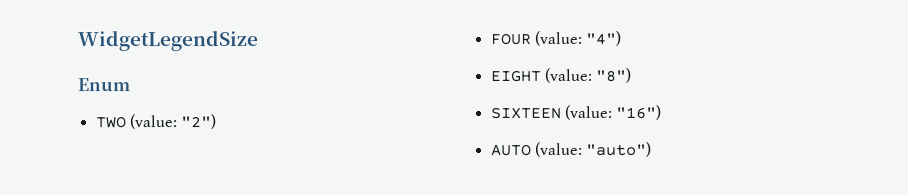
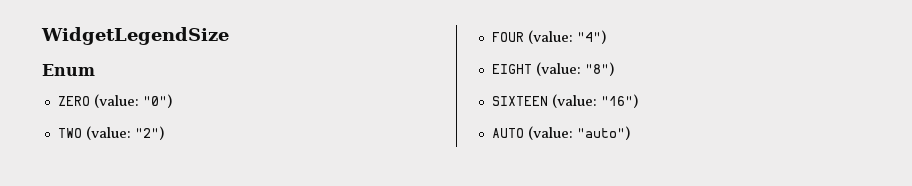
(130, 85) none -> [57,94,172,108] // ZERO (value: "0")

